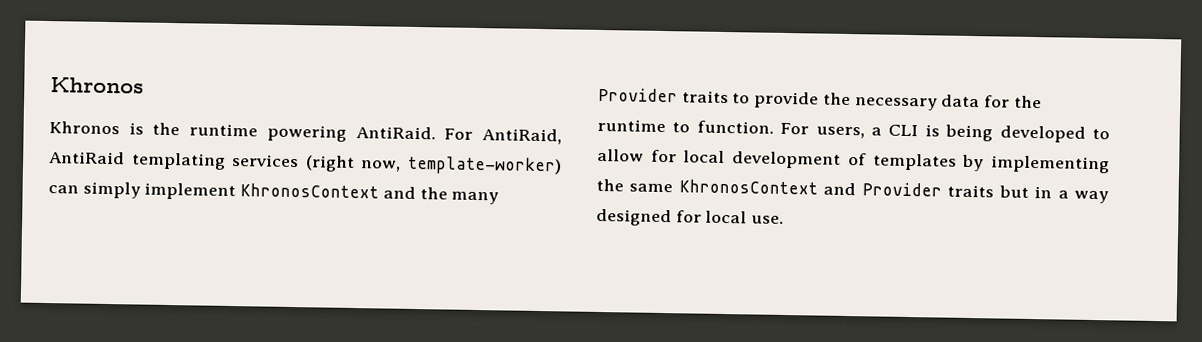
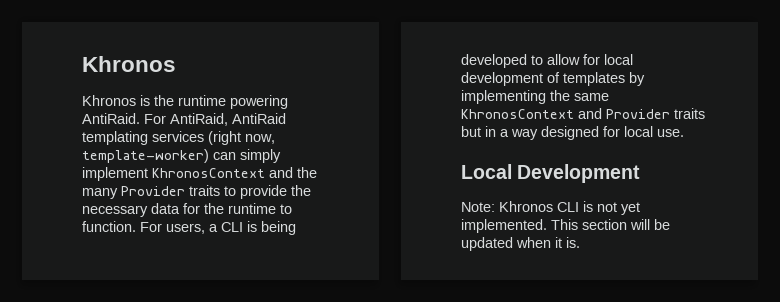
(785, 219) none -> [461,164,641,183] [461,201,640,215] [461,219,670,233] [461,237,580,251] // Local Development // Note: Khronos CLI is not yet implemented. This section will be updated when it is.

